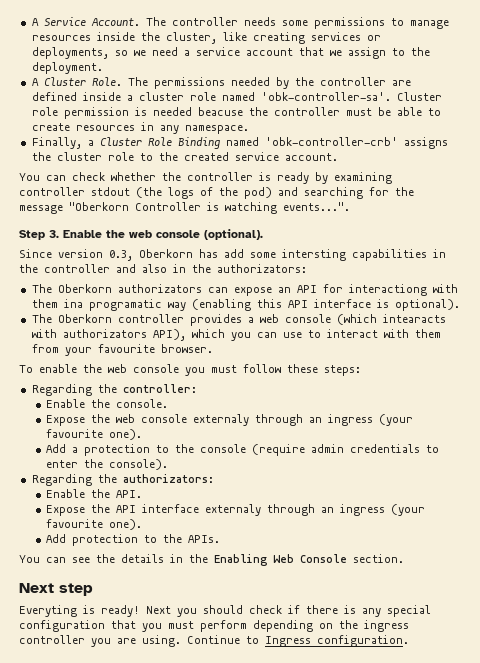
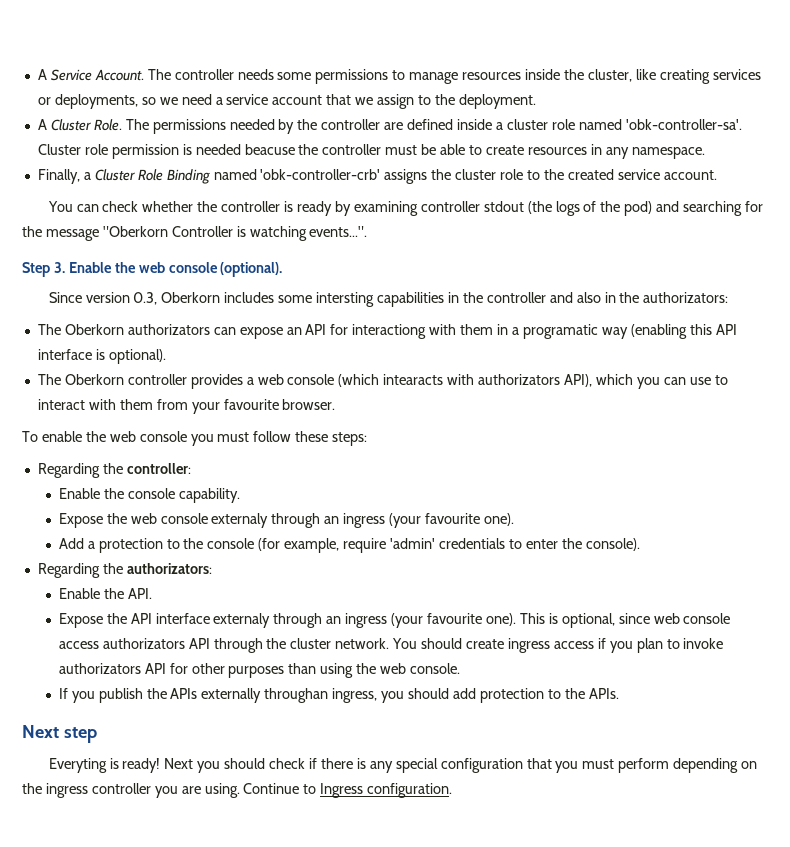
[199,249,244,258] has add -> [224,292,275,303] includes
[63,299,83,308] ina -> [497,324,519,335] in a
[116,399,169,408] console. -> [127,488,240,503] console capability.
[252,444,345,456] (require admin -> [258,538,436,553] (for example, require 'admin'
[46,534,221,546] [19,554,404,566] // Add protection to the APIs. // You can see the details in the Enabling Web Console section. -> [519,613,731,628] [58,638,724,653] [58,663,461,678] [58,688,619,703] This is optional, since web console access authorizators API through the cluster network. You should create ingress access if you plan to invoke authorizators API for other purposes than using the web console. // If you publish the APIs externally throughan ingress, you should add protection to the APIs.

